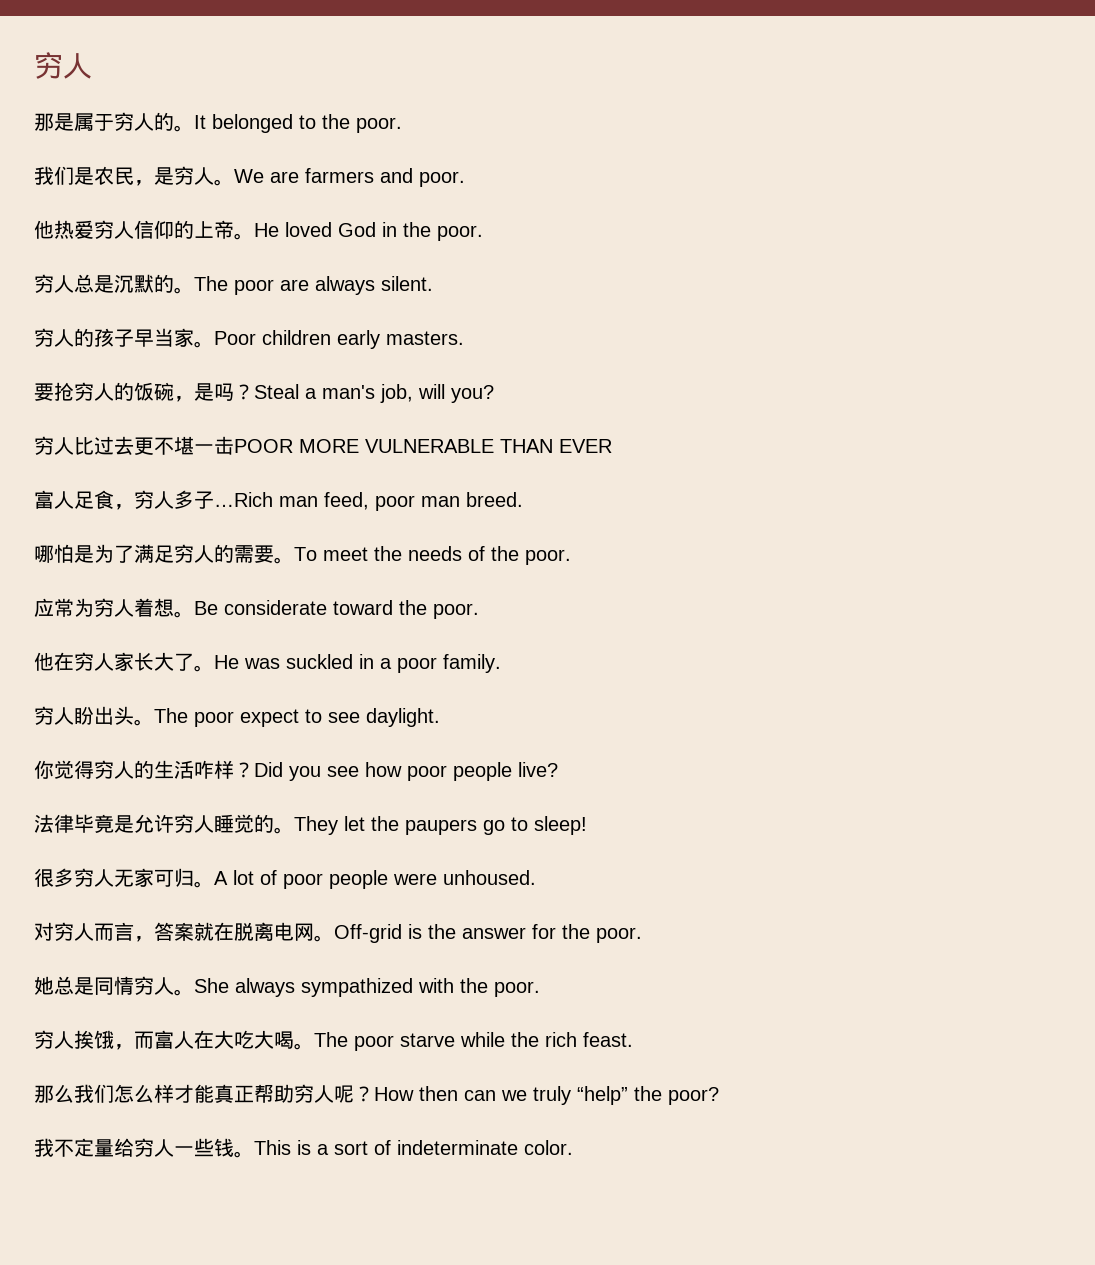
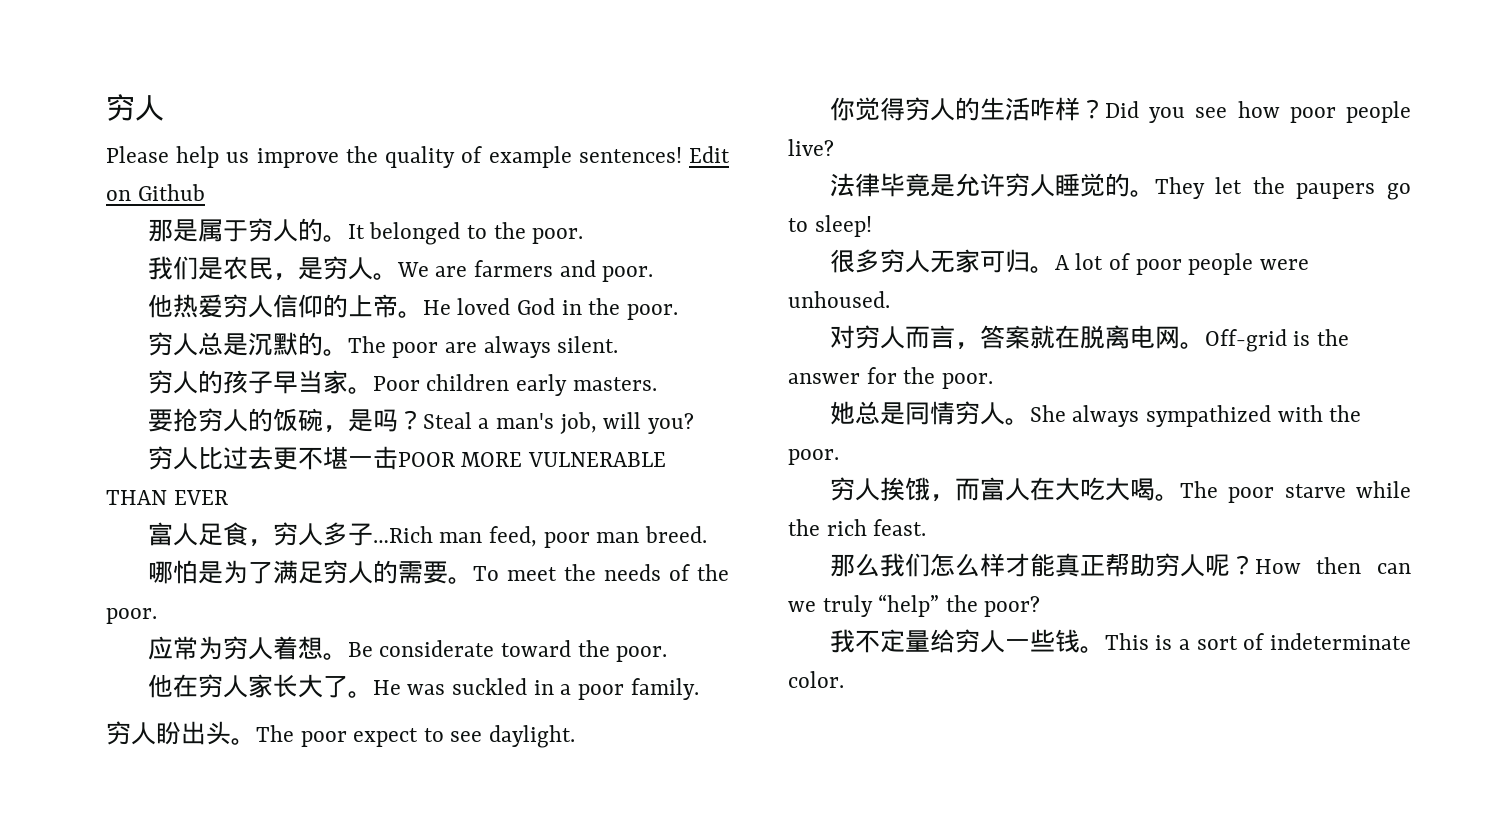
[34,52,92,79] 穷人 -> [106,94,164,121] [106,146,730,168] [106,184,205,201] 穷人 // Please help us improve the quality of example sentences! Edit on Github

